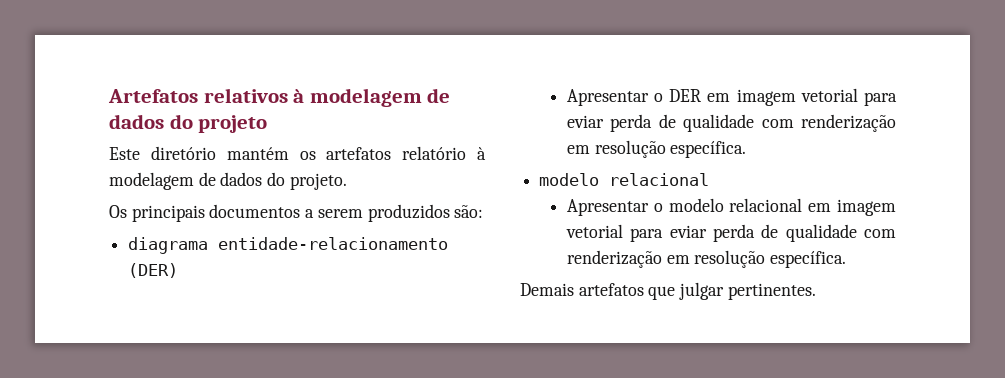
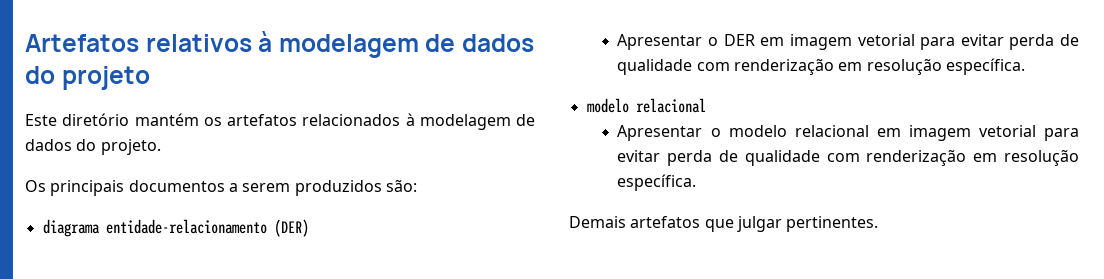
[402,146,467,160] relatório -> [302,114,401,126] relacionados
[566,115,604,128] eviar -> [960,34,1004,46] evitar
[669,225,707,238] eviar -> [617,150,661,162] evitar

